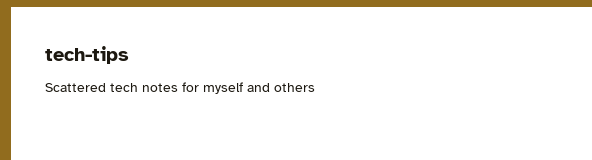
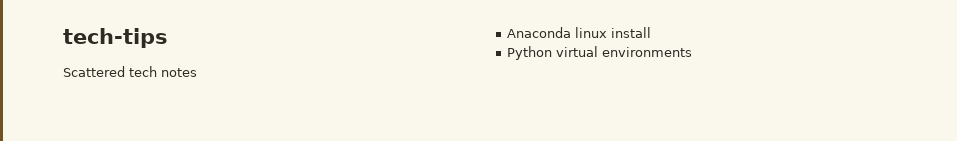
[182,82,315,94] for myself and others -> [507,27,652,38] [507,46,693,60] // Anaconda linux install // Python virtual environments

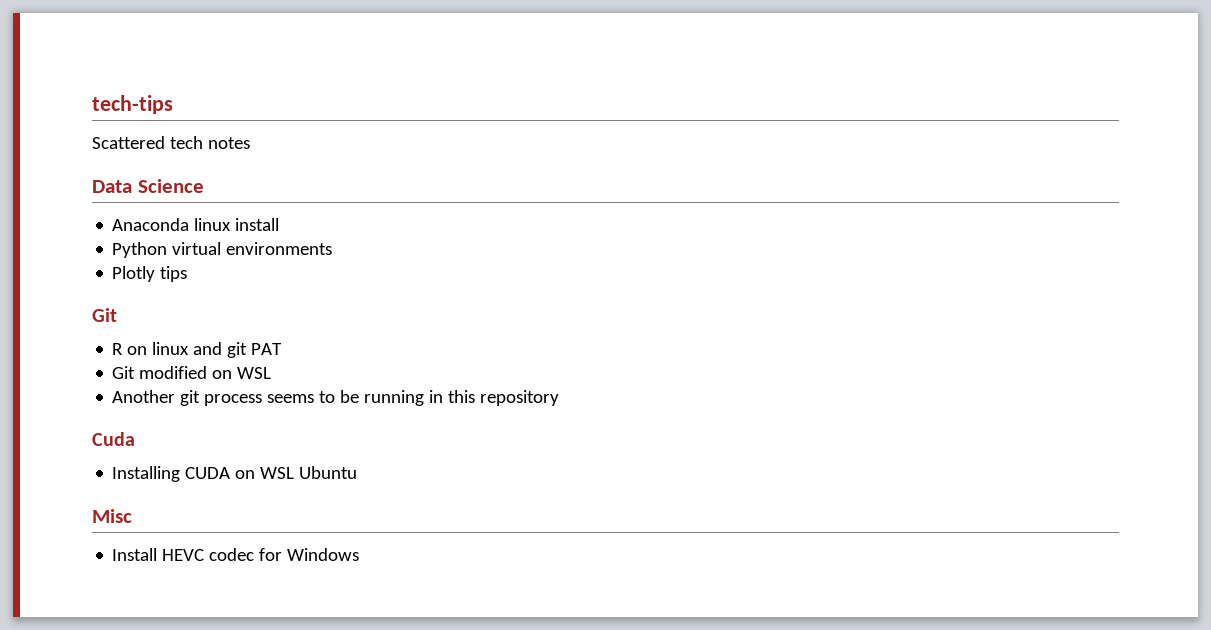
(197, 72) none -> [92,179,204,193] // Data Science
(693, 52) none -> [112,266,188,282] [92,308,117,322] [112,342,283,358] [112,366,272,379] [112,390,560,406] [92,432,135,446] [112,466,358,482] [92,509,132,523] [112,548,360,561] // Plotly tips // Git // R on linux and git PAT // Git modified on WSL // Another git process seems to be running in this repository // Cuda // Installing CUDA on WSL Ubuntu // Misc // Install HEVC codec for Windows

